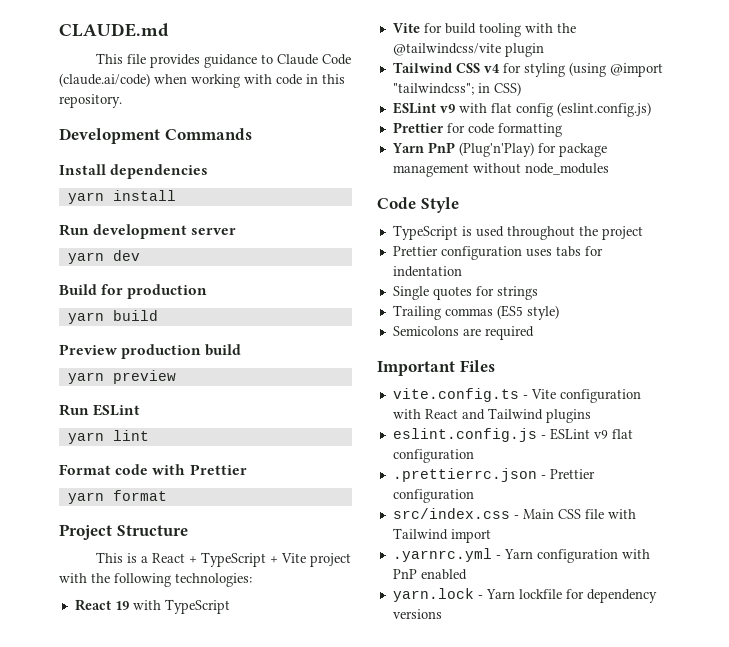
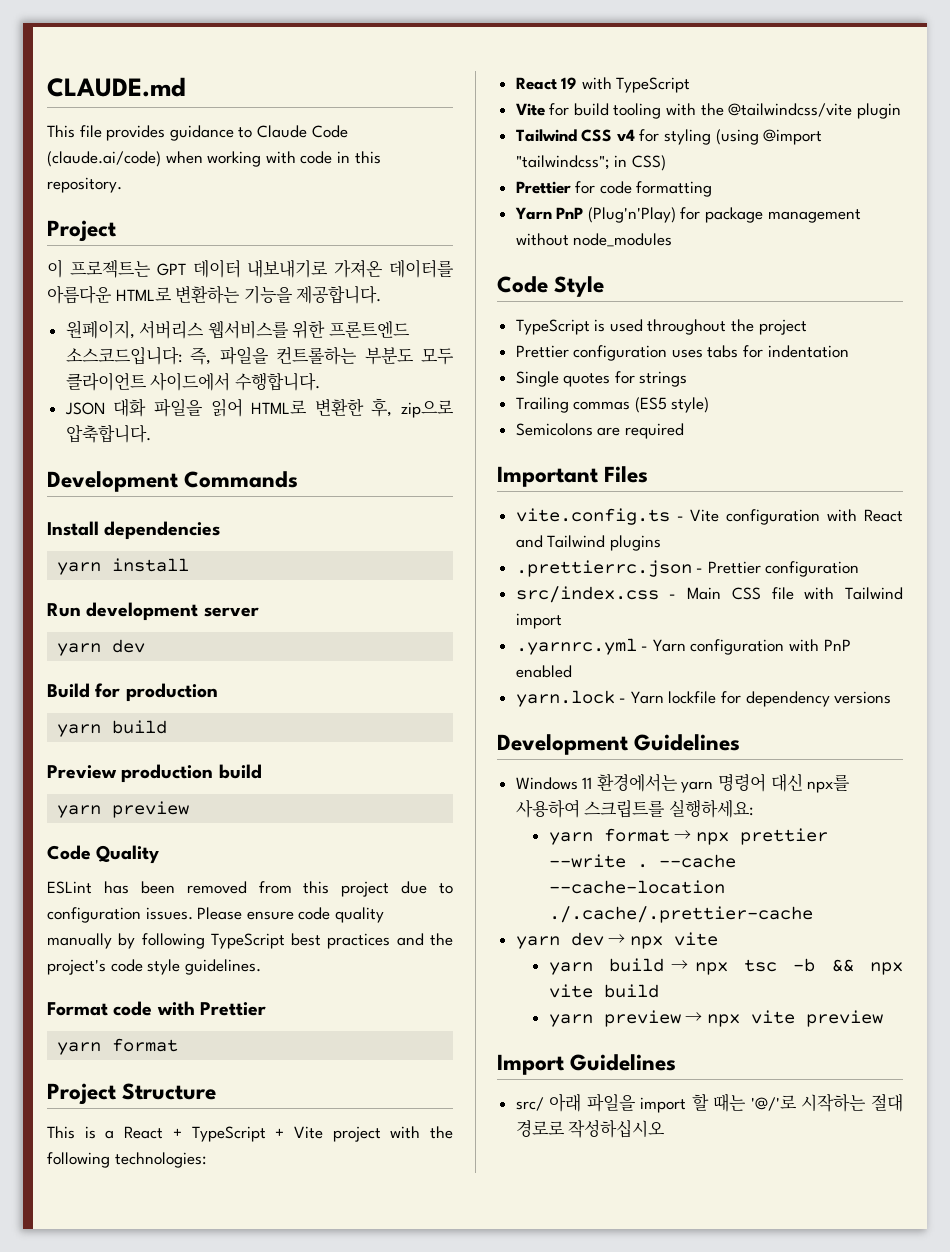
(122, 101) none -> [47,220,116,242] [47,259,454,278] [47,285,382,304] [65,320,411,339] [65,346,454,365] [65,372,320,391] [64,398,454,418] [65,425,151,443] // Project // 이 프로젝트는 GPT 데이터 내보내기로 가져온 데이터를 아름다운 HTML로 변환하는 기능을 제공합니다. // 원페이지, 서버리스 웹서비스를 위한 프론트엔드 소스코드입니다: 즉, 파일을 컨트롤하는 부분도 모두 클라이언트 사이드에서 수행합니다. // JSON 대화 파일을 읽어 HTML로 변환한 후, zip으로 압축합니다.
[59,404,141,416] [67,430,149,444] Run ESLint // yarn lint -> [47,845,160,864] [47,881,453,897] [47,907,384,923] [47,933,453,949] [47,959,261,975] Code Quality // ESLint has been removed from this project due to configuration issues. Please ensure code quality manually by following TypeScript best practices and the project's code style guidelines.
[392,102,651,117] // ESLint v9 with flat config (eslint.config.js) -> (666, 163) none
[392,428,633,442] [392,449,474,463] // eslint.config.js - ESLint v9 flat configuration -> (661, 543) none
(442, 614) none -> [497,734,741,755] [515,773,851,793] [515,799,753,818] [548,828,828,845] [548,854,736,868] [548,880,725,894] [548,906,813,923] [515,932,718,949] [548,958,903,975] [548,984,659,998] [548,1010,883,1027] [497,1054,677,1075] [515,1093,903,1113] [515,1120,666,1138] // Development Guidelines // Windows 11 환경에서는 yarn 명령어 대신 npx를 사용하여 스크립트를 실행하세요: // yarn format → npx prettier --write . --cache --cache-location ./.cache/.prettier-cache // yarn dev → npx vite // yarn build → npx tsc -b && npx vite build // yarn preview → npx vite preview // Import Guidelines // src/ 아래 파일을 import 할 때는 '@/'로 시작하는 절대 경로로 작성하십시오

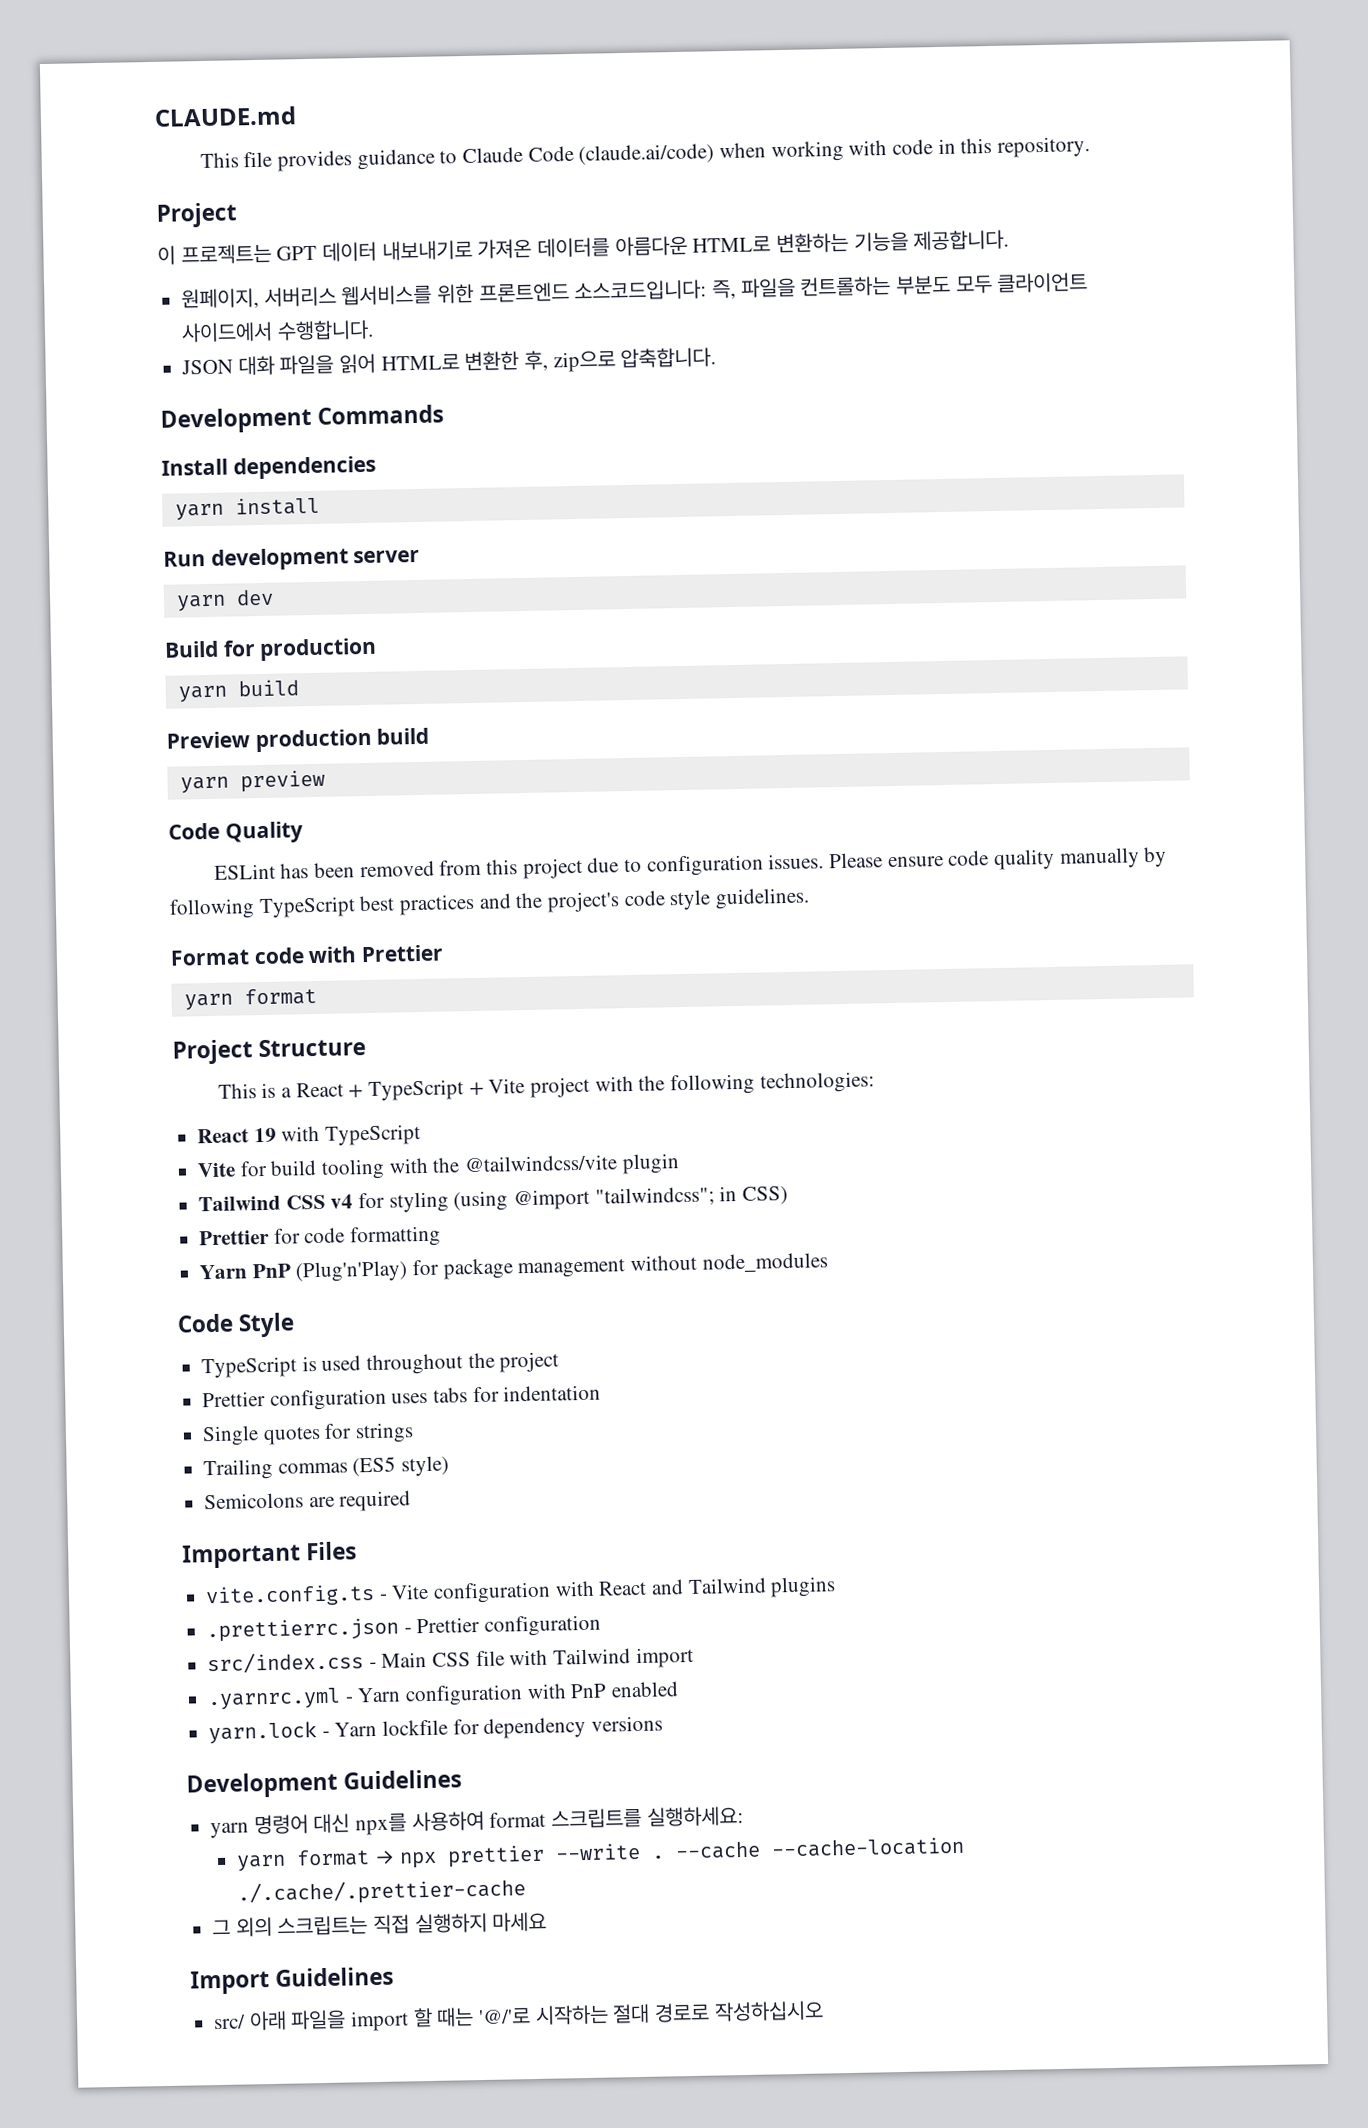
[515,773,678,792] Windows 11 환경에서는 -> (463, 1779) none
(580, 808) none -> [489,1811,547,1828] format
[515,932,718,949] [548,958,903,975] [548,984,659,998] [548,1010,883,1027] yarn dev → npx vite // yarn build → npx tsc -b && npx vite build // yarn preview → npx vite preview -> [212,1911,548,1937] 그 외의 스크립트는 직접 실행하지 마세요

